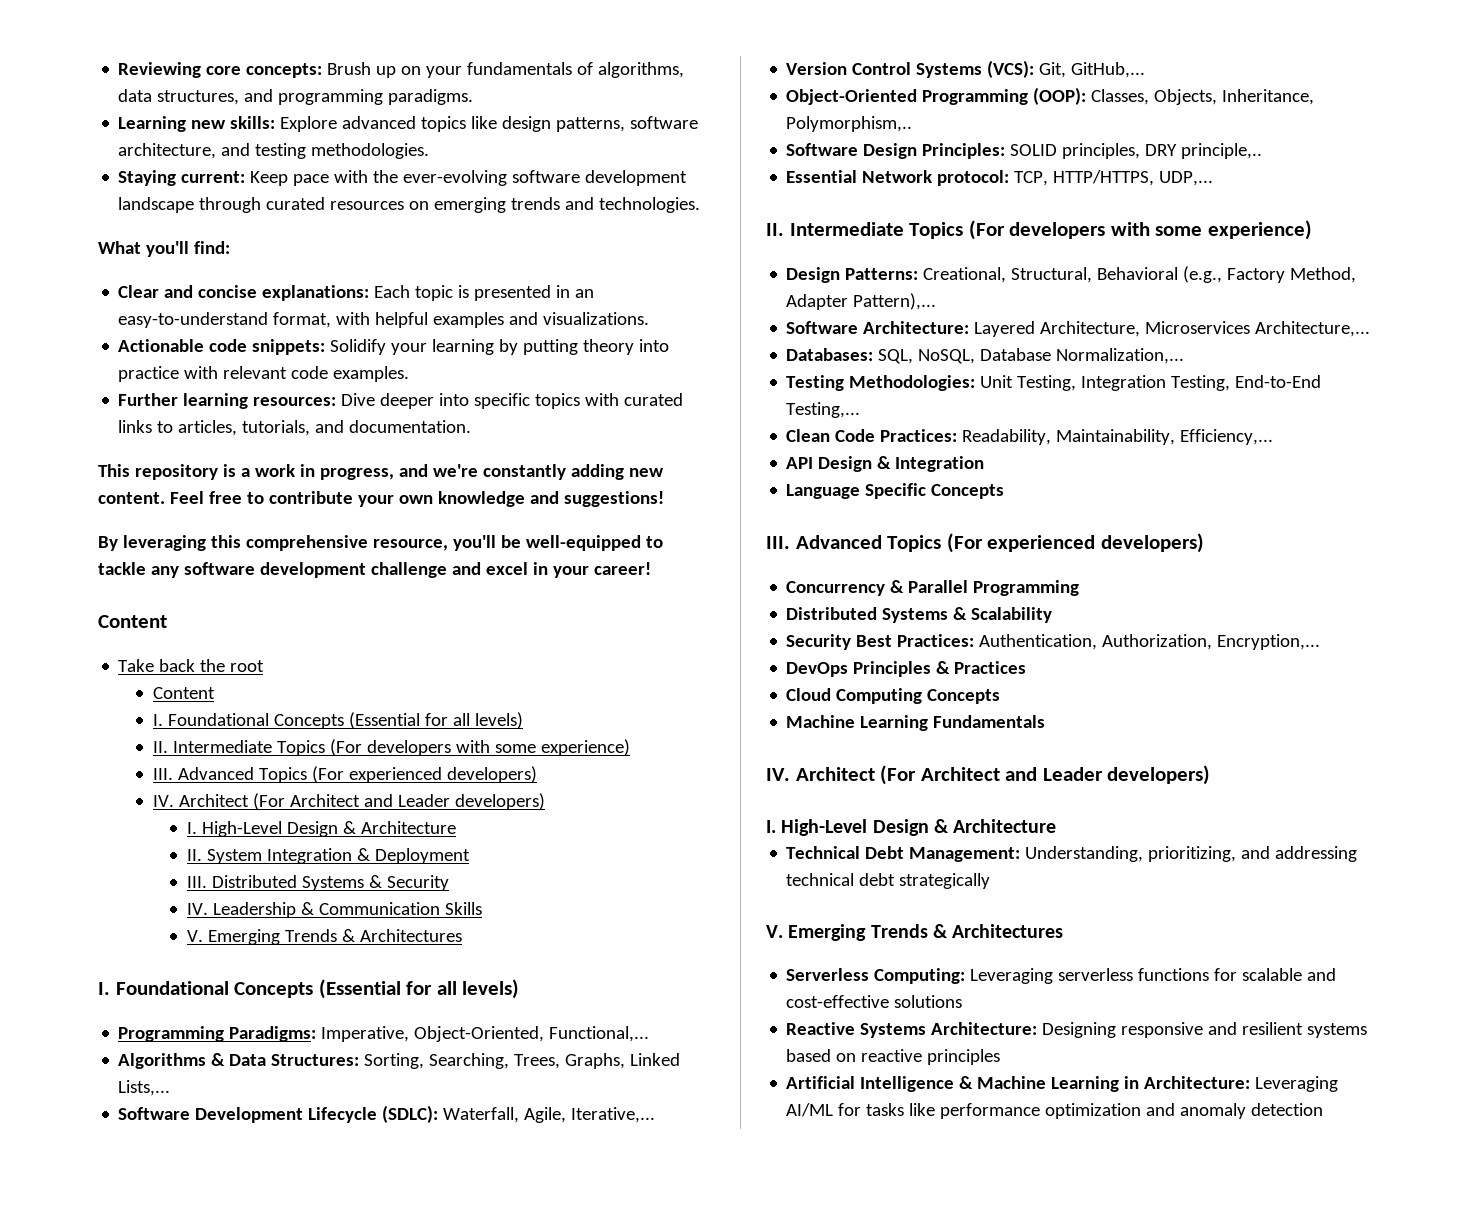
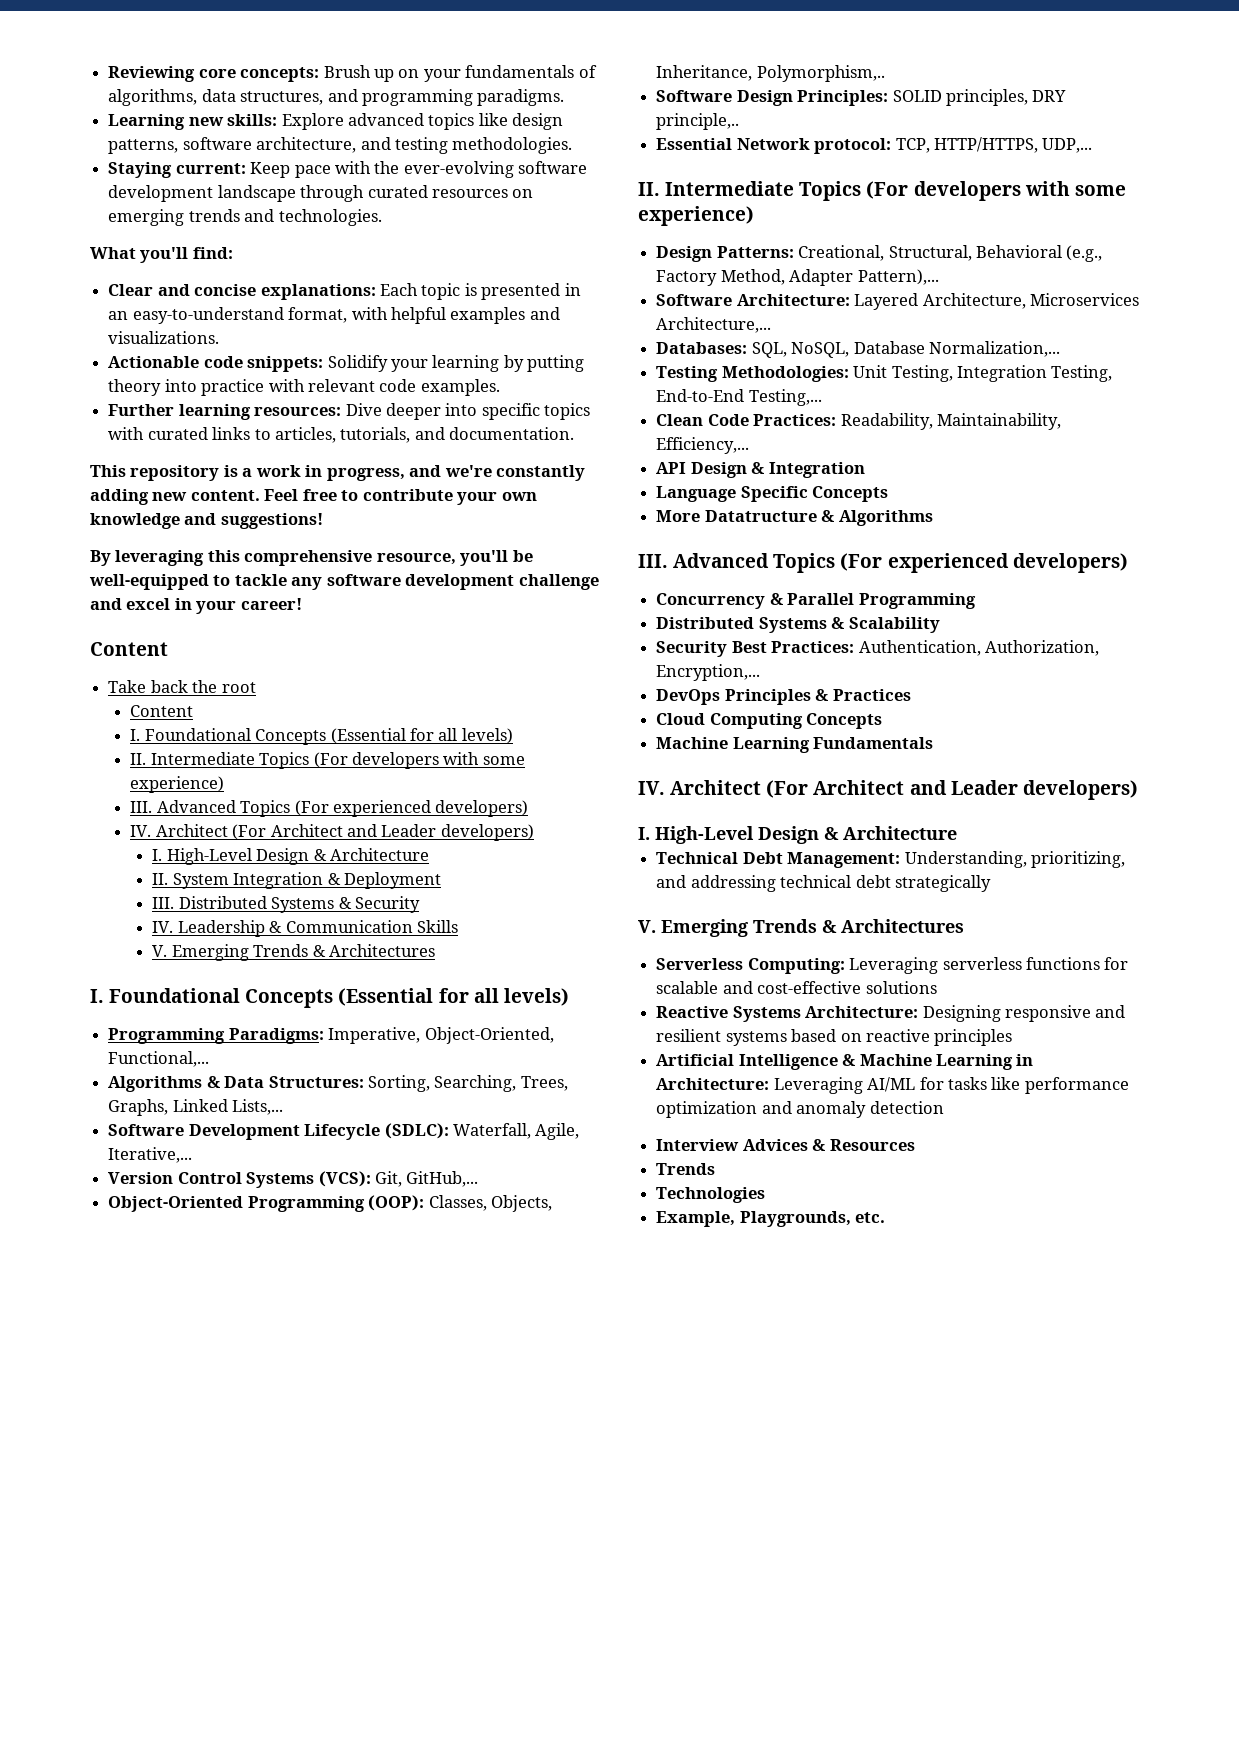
(1005, 491) none -> [656,510,933,526] // More Datatructure & Algorithms
(1324, 1109) none -> [656,1139,915,1151] [656,1163,716,1175] [656,1187,766,1203] [656,1211,886,1227] // Interview Advices & Resources // Trends // Technologies // Example, Playgrounds, etc.

